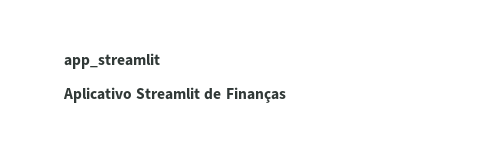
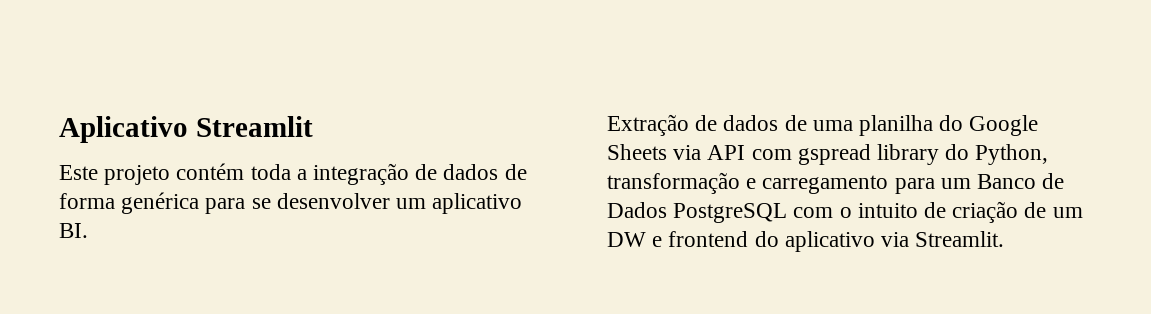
[64,53,160,69] app_streamlit // -> (59, 129) none
[204,87,286,103] de Finanças -> [59,163,527,185] [59,192,523,214] [59,223,88,238] [607,114,1039,136] [607,144,1049,165] [607,172,1065,194] [607,201,1083,223] [607,231,1005,252] // Este projeto contém toda a integração de dados de forma genérica para se desenvolver um aplicativo BI. // Extração de dados de uma planilha do Google Sheets via API com gspread library do Python, transformação e carregamento para um Banco de Dados PostgreSQL com o intuito de criação de um DW e frontend do aplicativo via Streamlit.

